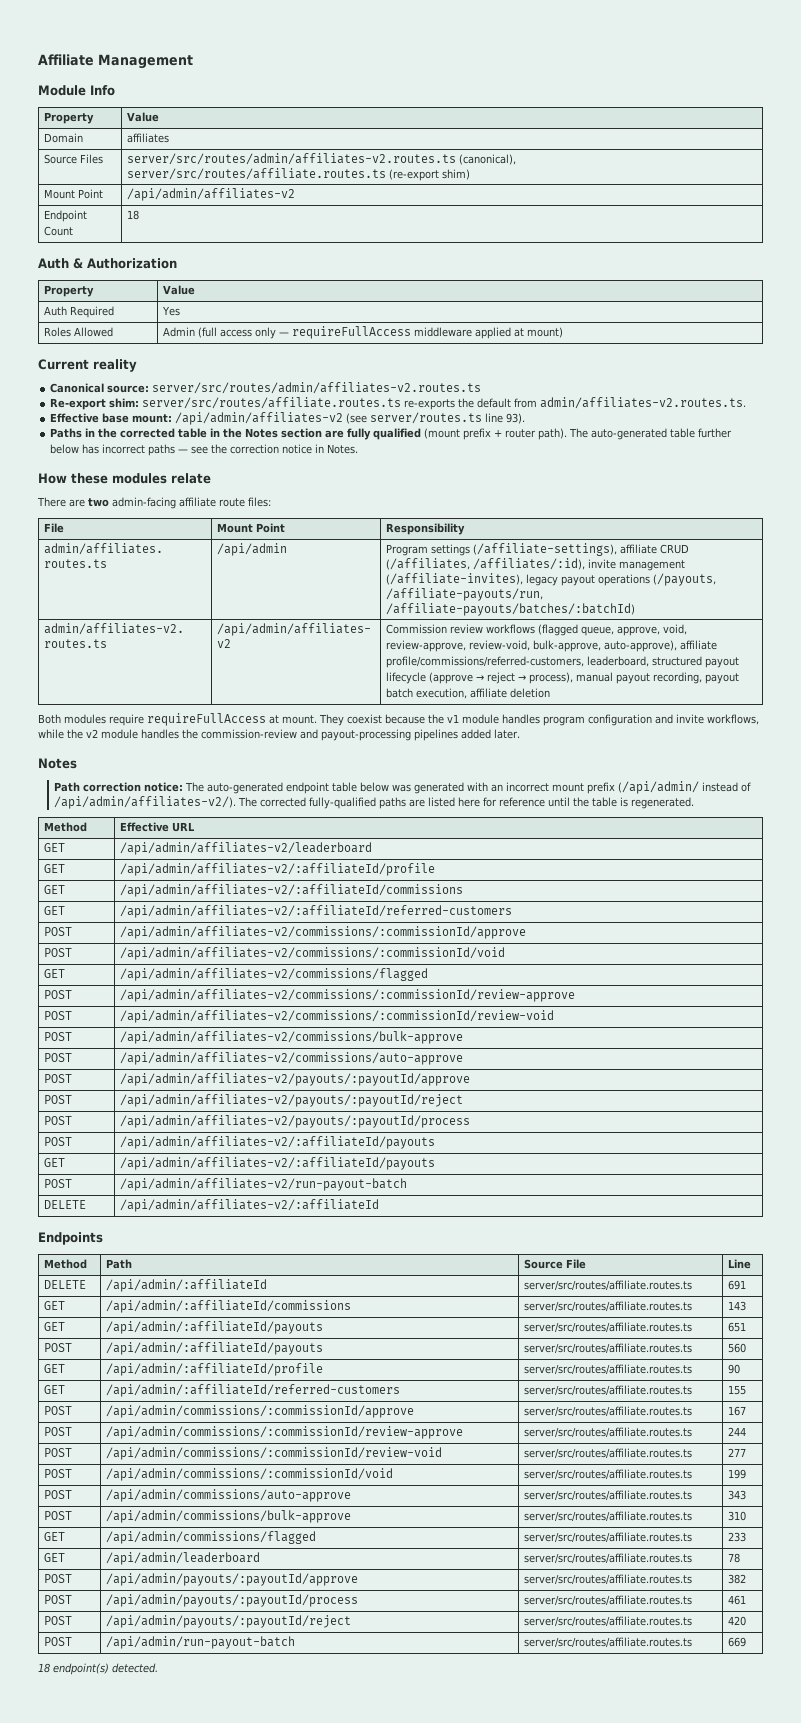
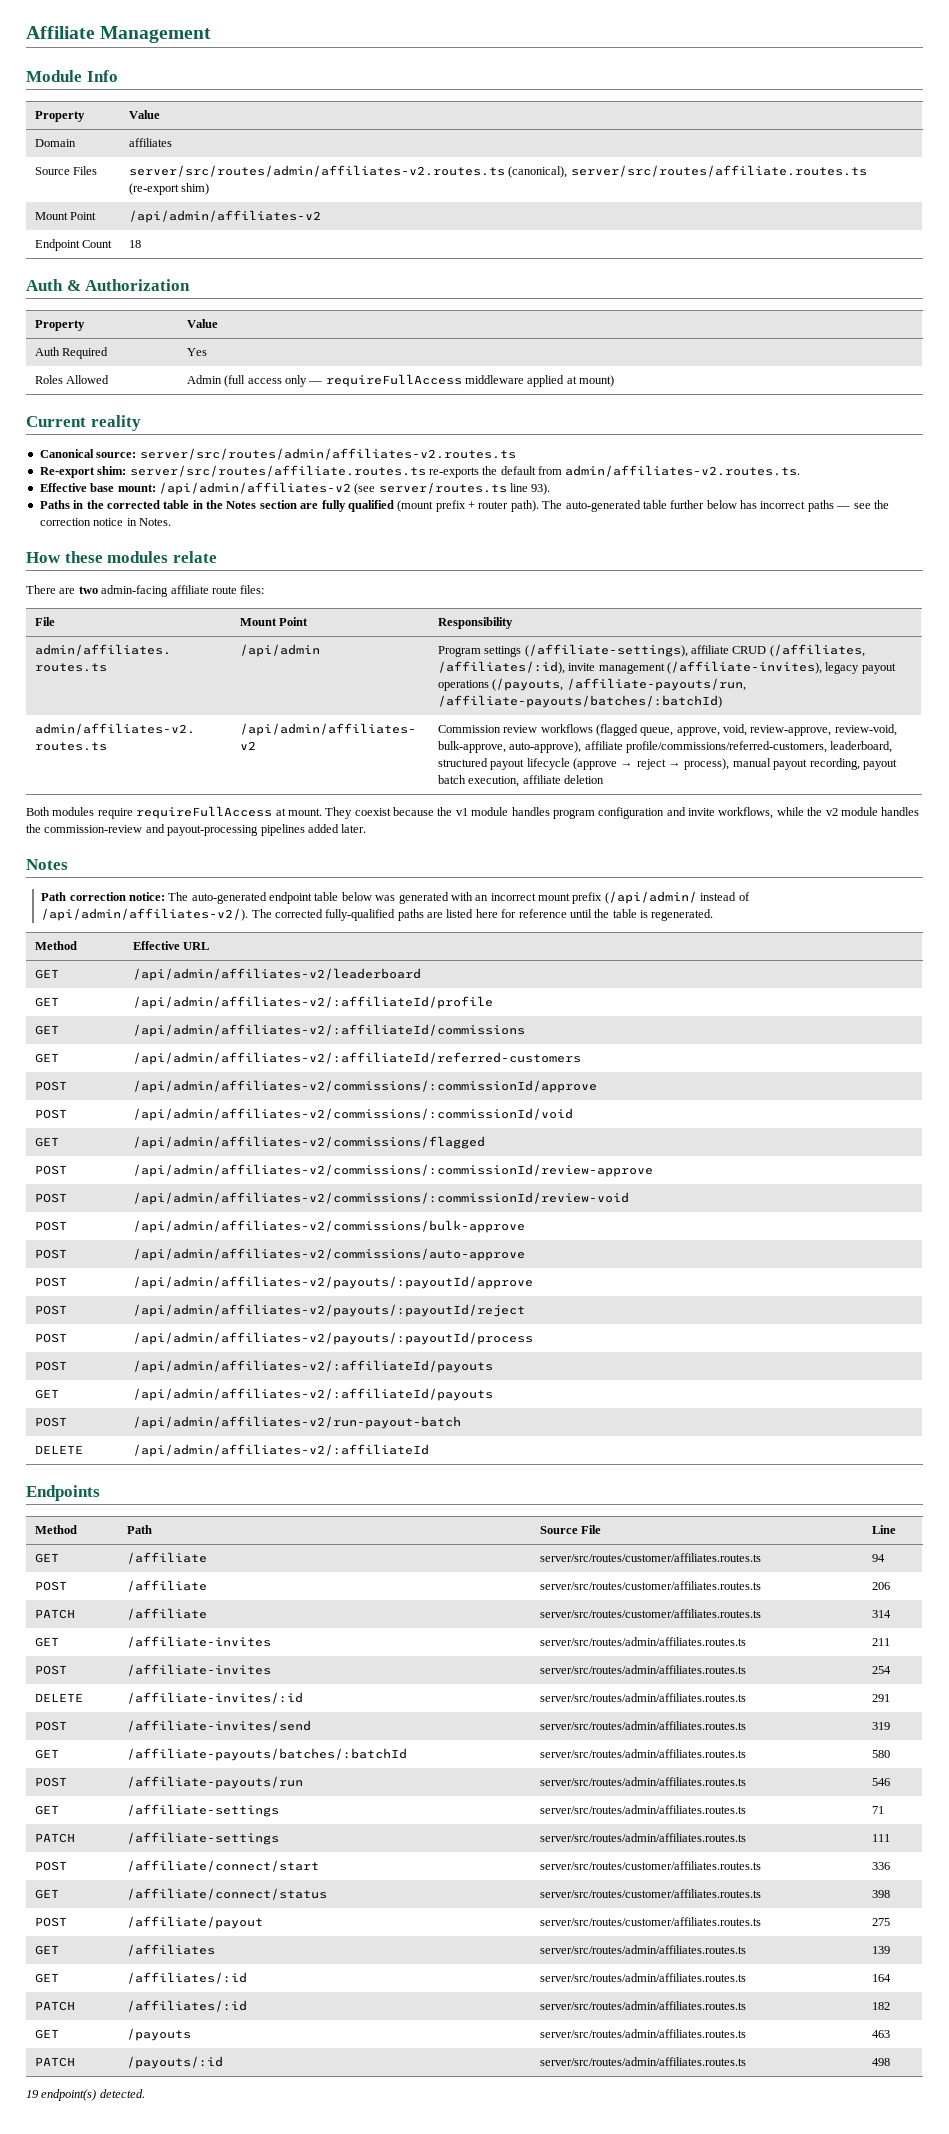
[43,1280,86,1289] [105,1279,267,1292] [523,1280,692,1291] [727,1280,746,1290] [43,1301,65,1310] [105,1300,351,1313] [523,1301,692,1312] [727,1301,746,1311] [43,1322,65,1331] [105,1321,323,1334] [523,1322,692,1333] [727,1322,746,1332] [43,1343,72,1352] [105,1342,323,1355] [523,1343,692,1354] [727,1343,746,1353] [43,1364,65,1373] [105,1363,323,1376] [523,1364,692,1375] [727,1364,740,1374] [43,1385,65,1394] [105,1384,400,1397] [523,1385,692,1396] [727,1385,746,1395] [43,1406,72,1415] [105,1405,414,1418] [523,1406,692,1417] [727,1406,746,1416] [43,1427,72,1436] [105,1426,463,1439] [523,1427,692,1438] [727,1427,746,1436] [43,1448,72,1457] [105,1447,442,1460] [523,1448,692,1459] [727,1448,746,1457] [43,1469,72,1478] [105,1468,393,1481] [523,1469,692,1480] [727,1469,746,1479] [43,1490,72,1499] [105,1489,351,1502] [523,1490,692,1501] [727,1490,746,1500] [43,1511,72,1520] [105,1510,351,1523] [523,1511,692,1522] [727,1511,746,1521] [43,1532,65,1541] [105,1531,316,1544] [523,1532,692,1543] [727,1532,746,1542] [43,1553,65,1562] [105,1552,260,1565] [523,1553,692,1564] [727,1553,740,1563] [43,1574,72,1583] [105,1573,358,1586] [523,1574,692,1585] [727,1574,746,1584] [43,1595,72,1604] [105,1594,358,1607] [523,1595,692,1606] [727,1595,746,1605] [43,1616,72,1625] [105,1615,351,1628] [523,1616,692,1627] [727,1616,746,1626] [43,1637,72,1646] [105,1636,295,1649] [523,1637,692,1648] [727,1637,746,1647] [38,1663,50,1673] DELETE | /api/admin/:affiliateId | server/src/routes/affiliate.routes.ts | 691 // GET | /api/admin/:affiliateId/commissions | server/src/routes/affiliate.routes.ts | 143 // GET | /api/admin/:affiliateId/payouts | server/src/routes/affiliate.routes.ts | 651 // POST | /api/admin/:affiliateId/payouts | server/src/routes/affiliate.routes.ts | 560 // GET | /api/admin/:affiliateId/profile | server/src/routes/affiliate.routes.ts | 90 // GET | /api/admin/:affiliateId/referred-customers | server/src/routes/affiliate.routes.ts | 155 // POST | /api/admin/commissions/:commissionId/approve | server/src/routes/affiliate.routes.ts | 167 // POST | /api/admin/commissions/:commissionId/review-approve | server/src/routes/affiliate.routes.ts | 244 // POST | /api/admin/commissions/:commissionId/review-void | server/src/routes/affiliate.routes.ts | 277 // POST | /api/admin/commissions/:commissionId/void | server/src/routes/affiliate.routes.ts | 199 // POST | /api/admin/commissions/auto-approve | server/src/routes/affiliate.routes.ts | 343 // POST | /api/admin/commissions/bulk-approve | server/src/routes/affiliate.routes.ts | 310 // GET | /api/admin/commissions/flagged | server/src/routes/affiliate.routes.ts | 233 // GET | /api/admin/leaderboard | server/src/routes/affiliate.routes.ts | 78 // POST | /api/admin/payouts/:payoutId/approve | server/src/routes/affiliate.routes.ts | 382 // POST | /api/admin/payouts/:payoutId/process | server/src/routes/affiliate.routes.ts | 461 // POST | /api/admin/payouts/:payoutId/reject | server/src/routes/affiliate.routes.ts | 420 // POST | /api/admin/run-payout-batch | server/src/routes/affiliate.routes.ts | 669 // 18 -> [34,1553,59,1563] [126,1552,207,1564] [539,1553,761,1562] [871,1554,885,1562] [34,1581,67,1591] [126,1580,207,1592] [539,1581,761,1590] [871,1582,890,1590] [34,1609,75,1619] [126,1608,207,1620] [539,1609,761,1618] [871,1610,891,1618] [34,1637,59,1647] [126,1636,271,1648] [539,1637,746,1646] [871,1638,890,1646] [34,1665,67,1675] [126,1664,271,1676] [539,1665,746,1674] [871,1666,891,1674] [34,1693,83,1702] [126,1692,303,1704] [539,1693,746,1702] [871,1694,890,1702] [34,1721,67,1731] [126,1720,311,1732] [539,1721,746,1730] [871,1722,890,1730] [34,1749,59,1759] [126,1748,407,1761] [539,1749,746,1758] [871,1750,890,1758] [34,1777,67,1787] [126,1776,303,1789] [539,1777,746,1786] [871,1778,890,1786] [34,1805,59,1815] [126,1804,279,1817] [539,1805,746,1814] [871,1806,884,1814] [34,1833,75,1843] [126,1832,279,1845] [539,1833,746,1842] [871,1834,890,1842] [34,1861,67,1871] [126,1860,319,1872] [539,1861,761,1870] [871,1862,890,1870] [34,1889,59,1899] [126,1888,327,1900] [539,1889,761,1898] [871,1890,890,1898] [34,1917,67,1927] [126,1916,263,1929] [539,1917,761,1926] [871,1918,890,1926] [34,1945,59,1955] [126,1944,215,1956] [539,1945,746,1954] [871,1946,890,1954] [34,1973,59,1983] [126,1972,247,1984] [539,1973,746,1982] [871,1974,891,1982] [34,2001,75,2011] [126,2000,247,2012] [539,2001,746,2010] [871,2002,890,2010] [34,2029,59,2039] [126,2028,191,2041] [539,2029,746,2038] [871,2030,890,2038] [34,2057,75,2067] [126,2056,223,2069] [539,2057,746,2066] [871,2058,890,2066] [26,2090,39,2098] GET | /affiliate | server/src/routes/customer/affiliates.routes.ts | 94 // POST | /affiliate | server/src/routes/customer/affiliates.routes.ts | 206 // PATCH | /affiliate | server/src/routes/customer/affiliates.routes.ts | 314 // GET | /affiliate-invites | server/src/routes/admin/affiliates.routes.ts | 211 // POST | /affiliate-invites | server/src/routes/admin/affiliates.routes.ts | 254 // DELETE | /affiliate-invites/:id | server/src/routes/admin/affiliates.routes.ts | 291 // POST | /affiliate-invites/send | server/src/routes/admin/affiliates.routes.ts | 319 // GET | /affiliate-payouts/batches/:batchId | server/src/routes/admin/affiliates.routes.ts | 580 // POST | /affiliate-payouts/run | server/src/routes/admin/affiliates.routes.ts | 546 // GET | /affiliate-settings | server/src/routes/admin/affiliates.routes.ts | 71 // PATCH | /affiliate-settings | server/src/routes/admin/affiliates.routes.ts | 111 // POST | /affiliate/connect/start | server/src/routes/customer/affiliates.routes.ts | 336 // GET | /affiliate/connect/status | server/src/routes/customer/affiliates.routes.ts | 398 // POST | /affiliate/payout | server/src/routes/customer/affiliates.routes.ts | 275 // GET | /affiliates | server/src/routes/admin/affiliates.routes.ts | 139 // GET | /affiliates/:id | server/src/routes/admin/affiliates.routes.ts | 164 // PATCH | /affiliates/:id | server/src/routes/admin/affiliates.routes.ts | 182 // GET | /payouts | server/src/routes/admin/affiliates.routes.ts | 463 // PATCH | /payouts/:id | server/src/routes/admin/affiliates.routes.ts | 498 // 19

